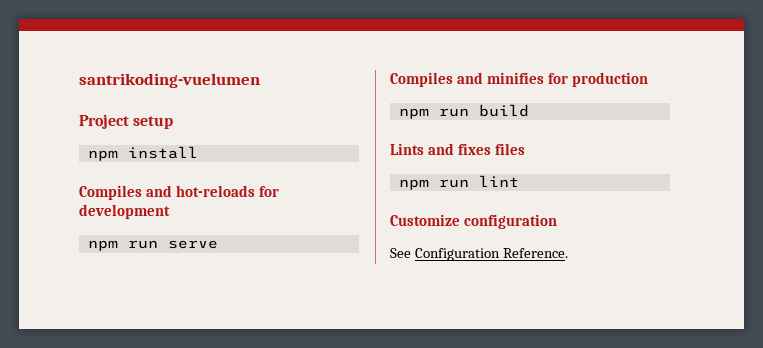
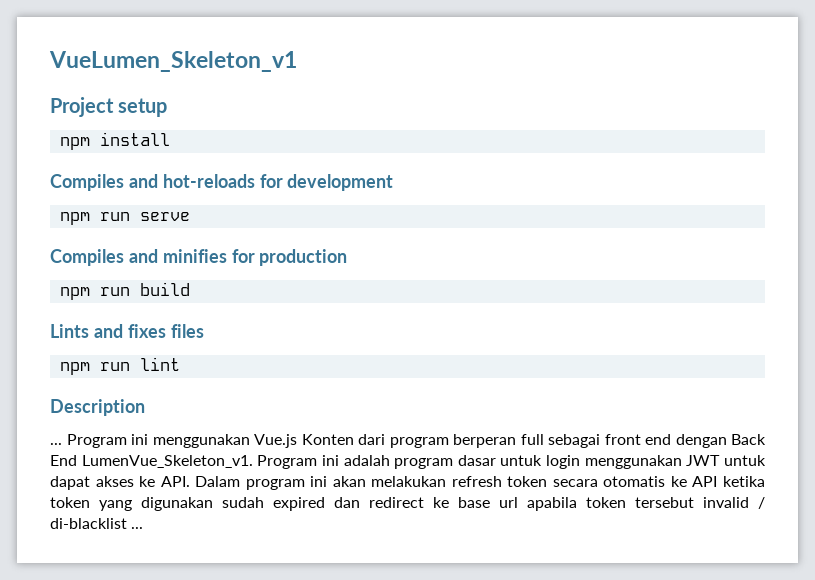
[79,73,260,88] santrikoding-vuelumen -> [49,51,297,72] VueLumen_Skeleton_v1
[390,214,558,229] [390,248,568,261] Customize configuration // See Configuration Reference. -> [50,399,145,416] [50,434,766,448] [50,455,766,469] [50,476,765,490] [50,497,765,511] [50,518,144,529] Description // ... Program ini menggunakan Vue.js Konten dari program berperan full sebagai front end dengan Back End LumenVue_Skeleton_v1. Program ini adalah program dasar untuk login menggunakan JWT untuk dapat akses ke API. Dalam program ini akan melakukan refresh token secara otomatis ke API ketika token yang digunakan sudah expired dan redirect ke base url apabila token tersebut invalid / di-blacklist ...

